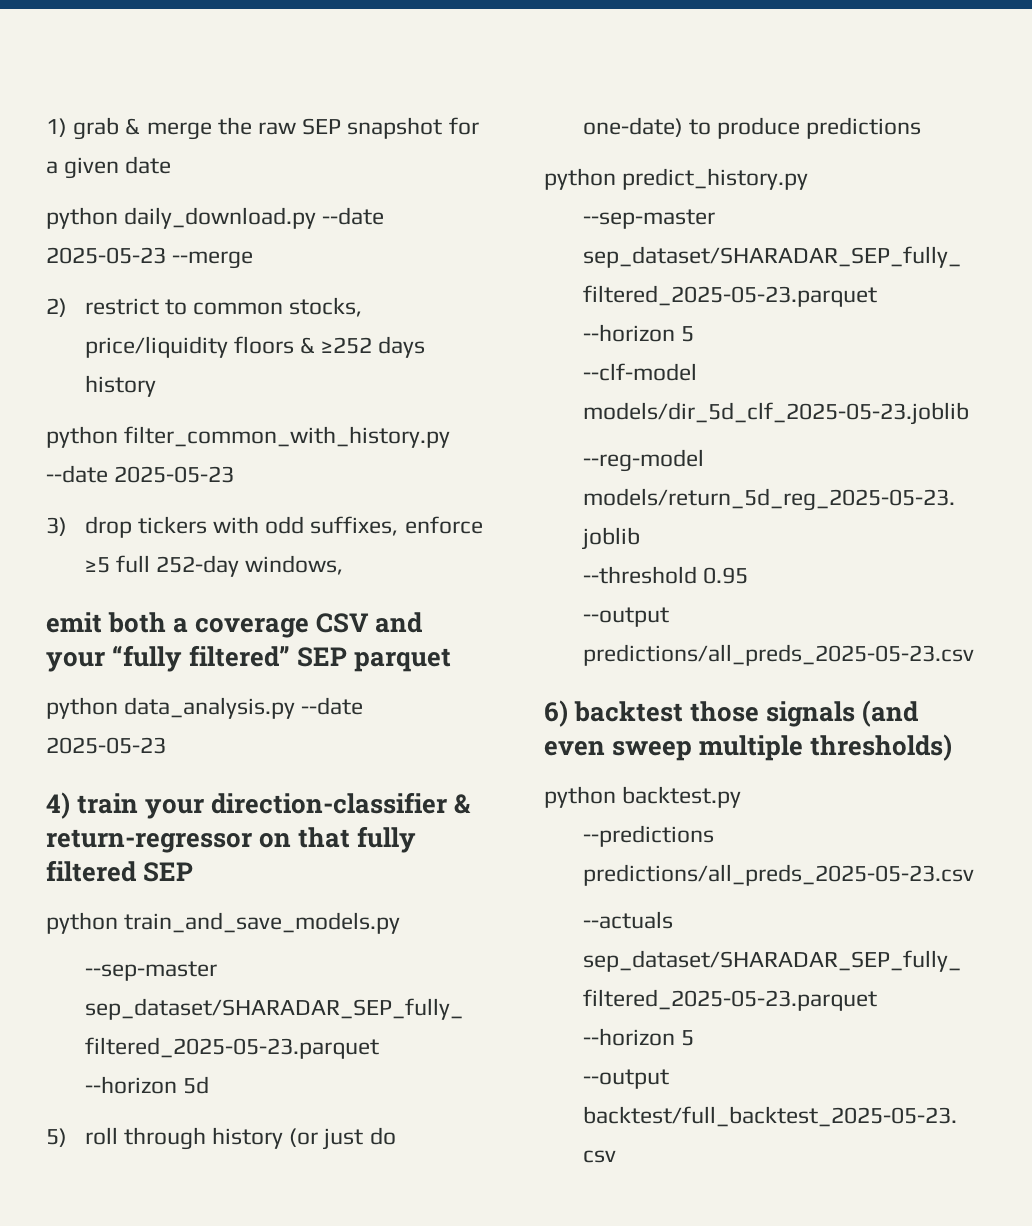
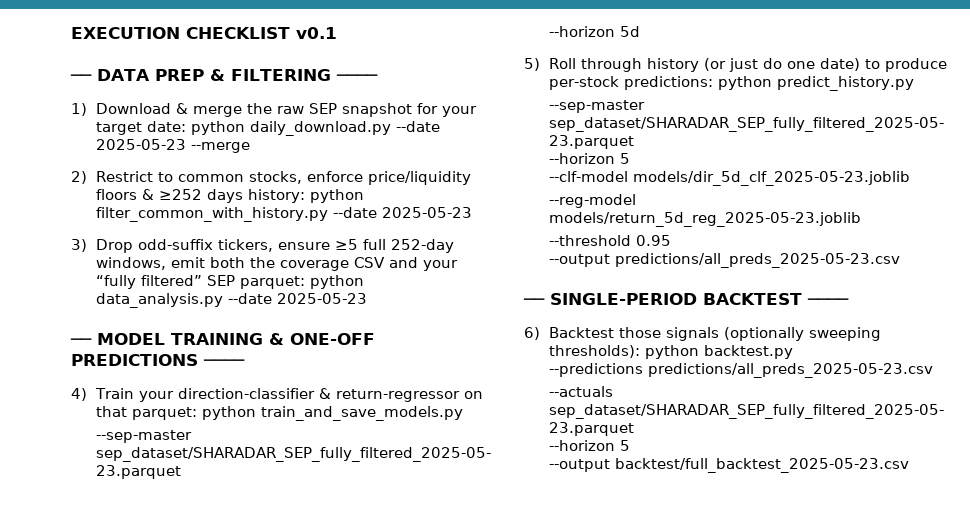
[46,117,120,140] 1) grab -> [71,27,337,39] [70,69,378,81] [71,103,171,116] EXECUTION CHECKLIST v0.1 // ── DATA PREP & FILTERING ──── // 1) Download
[46,156,172,179] a given date // -> [441,106,477,117] [95,121,186,135] your target date:
[84,298,159,315] restrict -> [95,171,153,182] Restrict
(363, 307) none -> [306,171,363,182] enforce
[84,375,156,397] history // -> [247,189,305,203] history:
[84,516,483,538] drop tickers with odd suffixes, enforce -> [95,239,330,253] Drop odd‐suffix tickers, ensure
(344, 565) // -> (166, 263) none
[173,618,189,633] a -> [249,257,275,268] the
[354,648,452,672] parquet // -> [239,276,305,289] parquet:
[46,792,139,819] 4) train -> [70,333,375,345] [71,354,245,366] [71,388,134,401] ── MODEL TRAINING & ONE-OFF PREDICTIONS ──── // 4) Train
[357,826,417,853] [46,860,194,882] fully filtered SEP // -> [131,407,197,420] parquet:
[84,1127,118,1145] roll -> [548,58,576,69] Roll
[582,117,922,139] one-date) to produce predictions // -> [786,58,947,72] [548,76,713,90] one date) to produce per-stock predictions:
[544,700,919,727] [544,734,953,761] 6) backtest those signals (and even sweep multiple thresholds) // -> [523,293,849,305] [524,327,881,341] [548,345,640,358] ── SINGLE-PERIOD BACKTEST ──── // 6) Backtest those signals (optionally sweeping thresholds):

